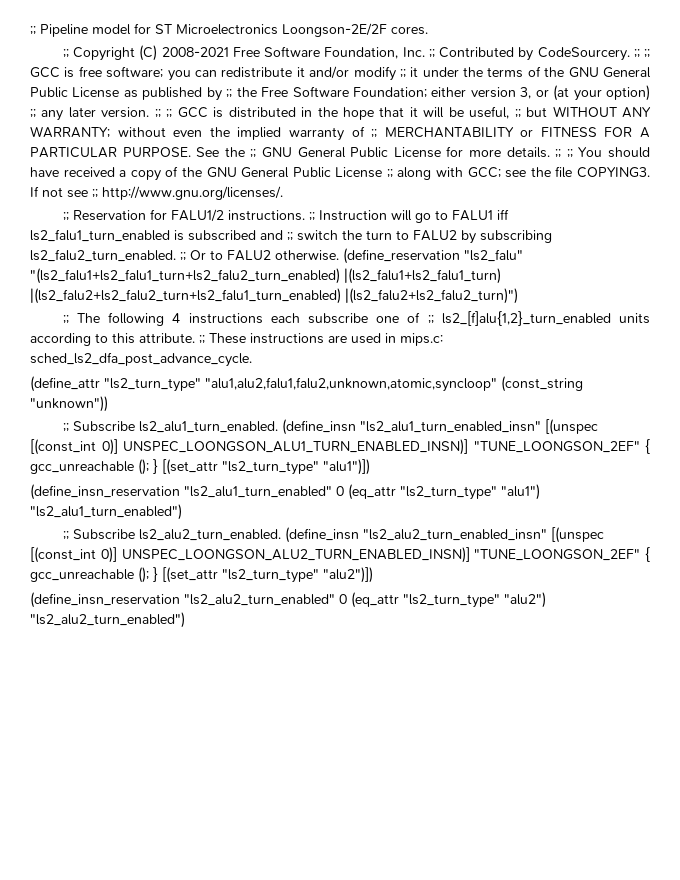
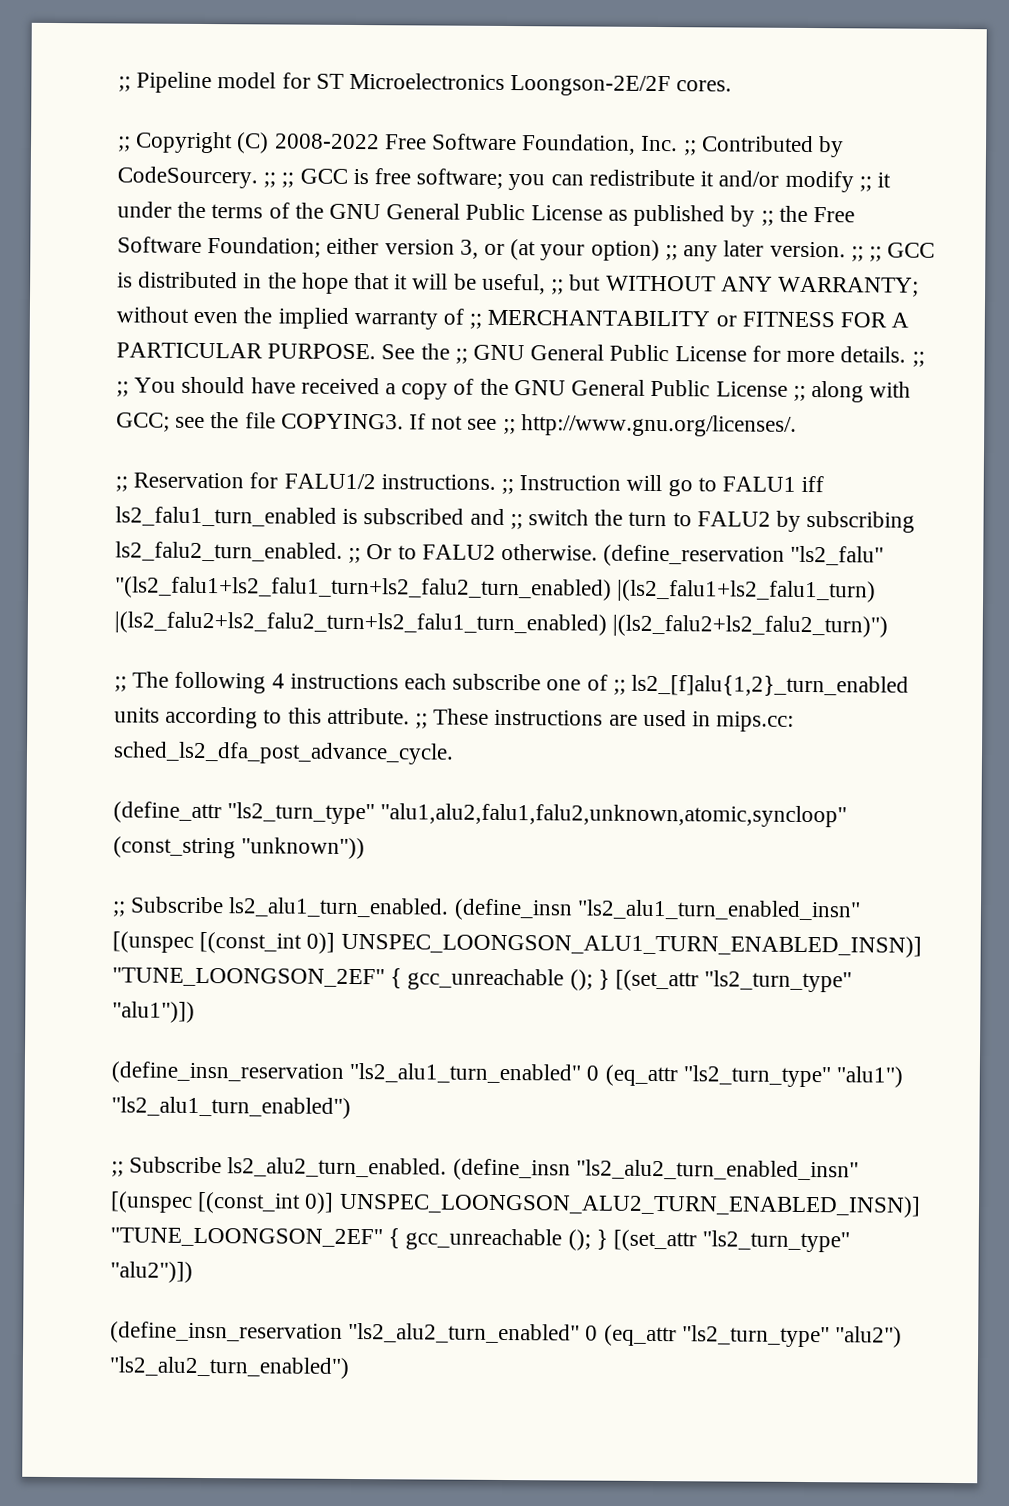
[161,47,229,57] 2008-2021 -> [274,133,380,150] 2008-2022
[400,333,443,346] mips.c: -> [716,711,795,732] mips.cc:

